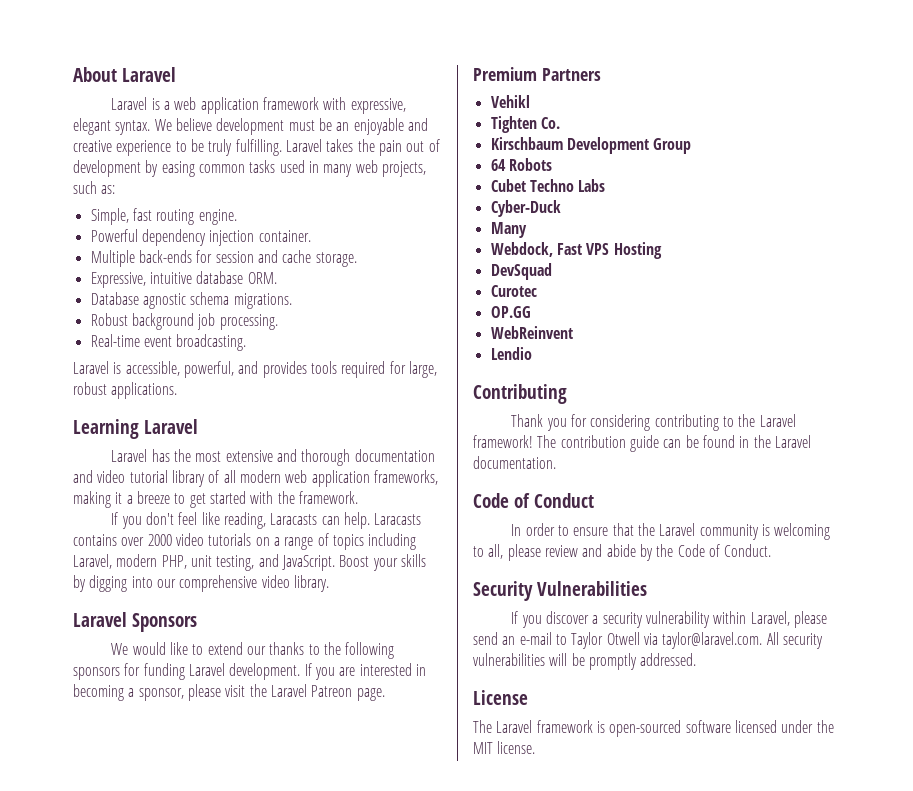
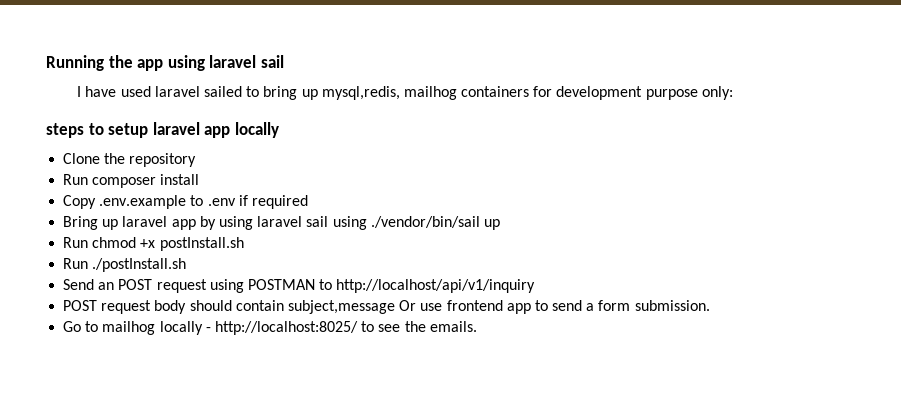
[73,67,176,82] [111,97,406,114] [73,118,428,135] [73,139,440,156] [73,160,426,177] [73,181,116,194] [90,208,237,225] [90,229,311,246] [90,250,357,267] [90,271,277,288] [90,292,292,309] [90,313,278,330] [90,334,247,351] [73,361,437,378] [73,382,178,399] [73,419,198,439] [111,449,435,466] [73,470,438,487] [73,491,358,508] [111,512,422,529] [73,533,417,550] [73,554,426,571] [73,575,329,592] [73,612,197,632] [111,642,395,659] [73,663,426,680] [73,684,385,701] [473,67,601,81] [490,95,530,108] [490,116,560,133] [490,137,692,154] [490,158,552,171] [490,179,606,192] [490,200,561,217] [490,222,527,238] [490,242,662,259] [490,263,552,280] [490,285,537,297] [490,306,531,318] [490,326,573,339] [490,347,532,360] [473,384,567,404] [511,414,796,431] [473,435,811,452] [473,456,556,469] [473,493,594,508] [511,523,831,540] [473,544,772,561] [473,581,647,601] [511,611,827,628] [473,632,823,649] [473,653,697,670] [473,690,528,705] [473,720,834,737] [473,741,536,754] About Laravel // Laravel is a web application framework with expressive, elegant syntax. We believe development must be an enjoyable and creative experience to be truly fulfilling. Laravel takes the pain out of development by easing common tasks used in many web projects, such as: // Simple, fast routing engine. // Powerful dependency injection container. // Multiple back-ends for session and cache storage. // Expressive, intuitive database ORM. // Database agnostic schema migrations. // Robust background job processing. // Real-time event broadcasting. // Laravel is accessible, powerful, and provides tools required for large, robust applications. // Learning Laravel // Laravel has the most extensive and thorough documentation and video tutorial library of all modern web application frameworks, making it a breeze to get started with the framework. // If you don't feel like reading, Laracasts can help. Laracasts contains over 2000 video tutorials on a range of topics including Laravel, modern PHP, unit testing, and JavaScript. Boost your skills by digging into our comprehensive video library. // Laravel Sponsors // We would like to extend our thanks to the following sponsors for funding Laravel development. If you are interested in becoming a sponsor, please visit the Laravel Patreon page. // Premium Partners // Vehikl // Tighten Co. // Kirschbaum Development Group // 64 Robots // Cubet Techno Labs // Cyber-Duck // Many // Webdock, Fast VPS Hosting // DevSquad // Curotec // OP.GG // WebReinvent // Lendio // Contributing // Thank you for considering contributing to the Laravel framework! The contribution guide can be found in the Laravel documentation. // Code of Conduct // In order to ensure that the Laravel community is welcoming to all, please review and abide by the Code of Conduct. // Security Vulnerabilities // If you discover a security vulnerability within Laravel, please send an e-mail to Taylor Otwell via taylor@laravel.com. All security vulnerabilities will be promptly addressed. // License // The Laravel framework is open-sourced software licensed under the MIT license. -> [46,55,284,71] [77,86,733,100] [46,122,279,138] [63,153,197,167] [63,174,200,188] [63,195,308,209] [63,216,500,230] [63,237,244,251] [63,258,187,272] [63,279,536,293] [63,300,710,314] [63,321,477,335] Running the app using laravel sail // I have used laravel sailed to bring up mysql,redis, mailhog containers for development purpose only: // steps to setup laravel app locally // Clone the repository // Run composer install // Copy .env.example to .env if required // Bring up laravel app by using laravel sail using ./vendor/bin/sail up // Run chmod +x postInstall.sh // Run ./postInstall.sh // Send an POST request using POSTMAN to http://localhost/api/v1/inquiry // POST request body should contain subject,message Or use frontend app to send a form submission. // Go to mailhog locally - http://localhost:8025/ to see the emails.

